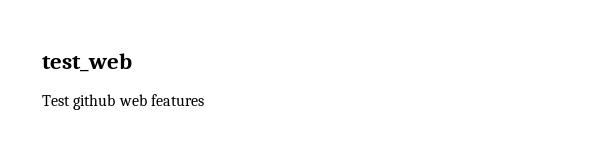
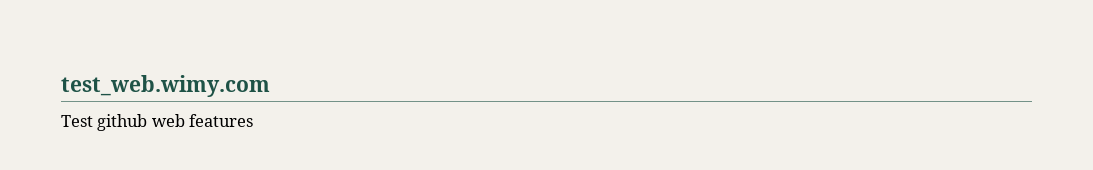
[42,53,132,72] test_web -> [61,75,270,97] test_web.wimy.com

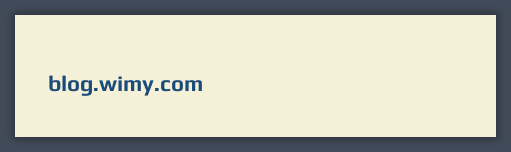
[61,75,270,97] [61,114,254,131] test_web.wimy.com // Test github web features -> [48,75,203,96] blog.wimy.com

